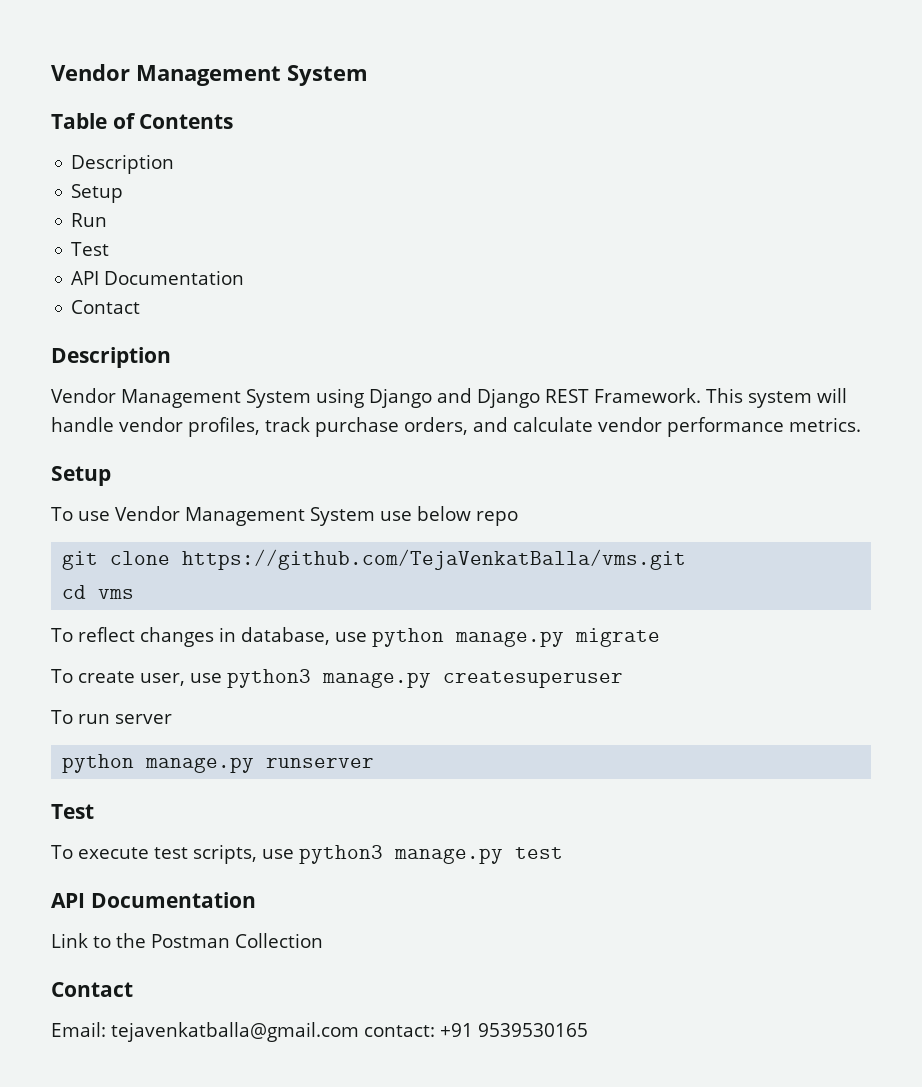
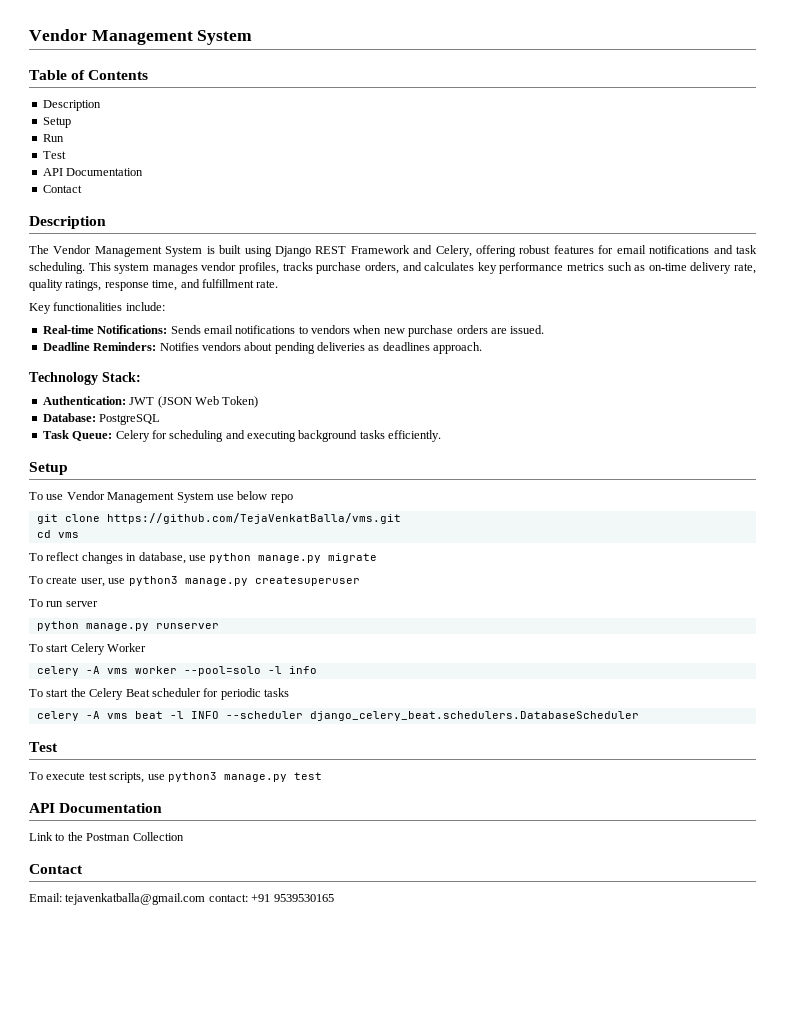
[51,388,847,408] [51,417,114,432] Vendor Management System using Django and Django REST Framework. This system will handle -> [29,245,758,257] [29,262,198,274] The Vendor Management System is built using Django REST Framework and Celery, offering robust features for email notifications and task scheduling. This system manages
[265,417,310,432] track -> [282,262,313,271] tracks
[513,417,861,437] calculate vendor performance metrics. -> [424,262,756,274] [29,279,279,291] [29,302,165,314] [42,325,545,337] [42,342,483,354] [29,372,141,385] [42,396,259,408] [42,413,161,425] [42,430,442,442] calculates key performance metrics such as on-time delivery rate, quality ratings, response time, and fulfillment rate. // Key functionalities include: // Real-time Notifications: Sends email notifications to vendors when new purchase orders are issued. // Deadline Reminders: Notifies vendors about pending deliveries as deadlines approach. // Technology Stack: // Authentication: JWT (JSON Web Token) // Database: PostgreSQL // Task Queue: Celery for scheduling and executing background tasks efficiently.
(375, 763) none -> [29,643,147,655] [36,666,317,676] [29,688,289,700] [36,711,639,721] // To start Celery Worker // celery -A vms worker --pool=solo -l info // To start the Celery Beat scheduler for periodic tasks // celery -A vms beat -l INFO --scheduler django_celery_beat.schedulers.DatabaseScheduler

